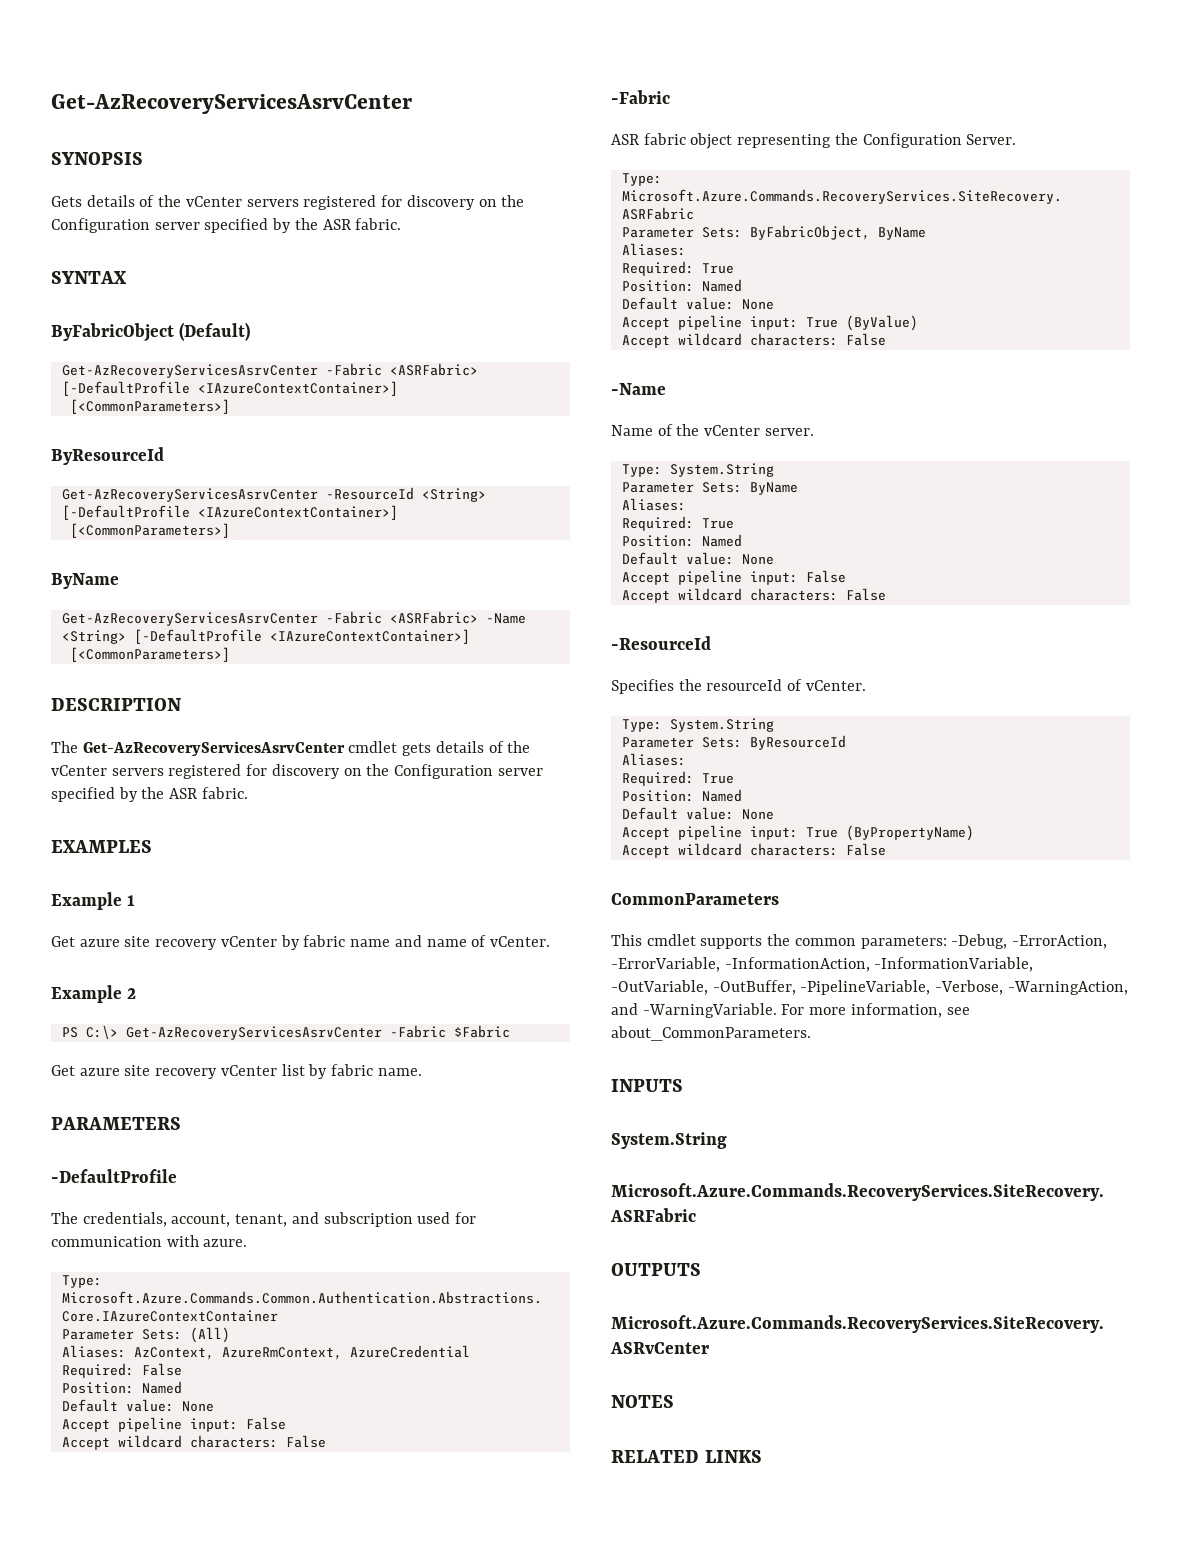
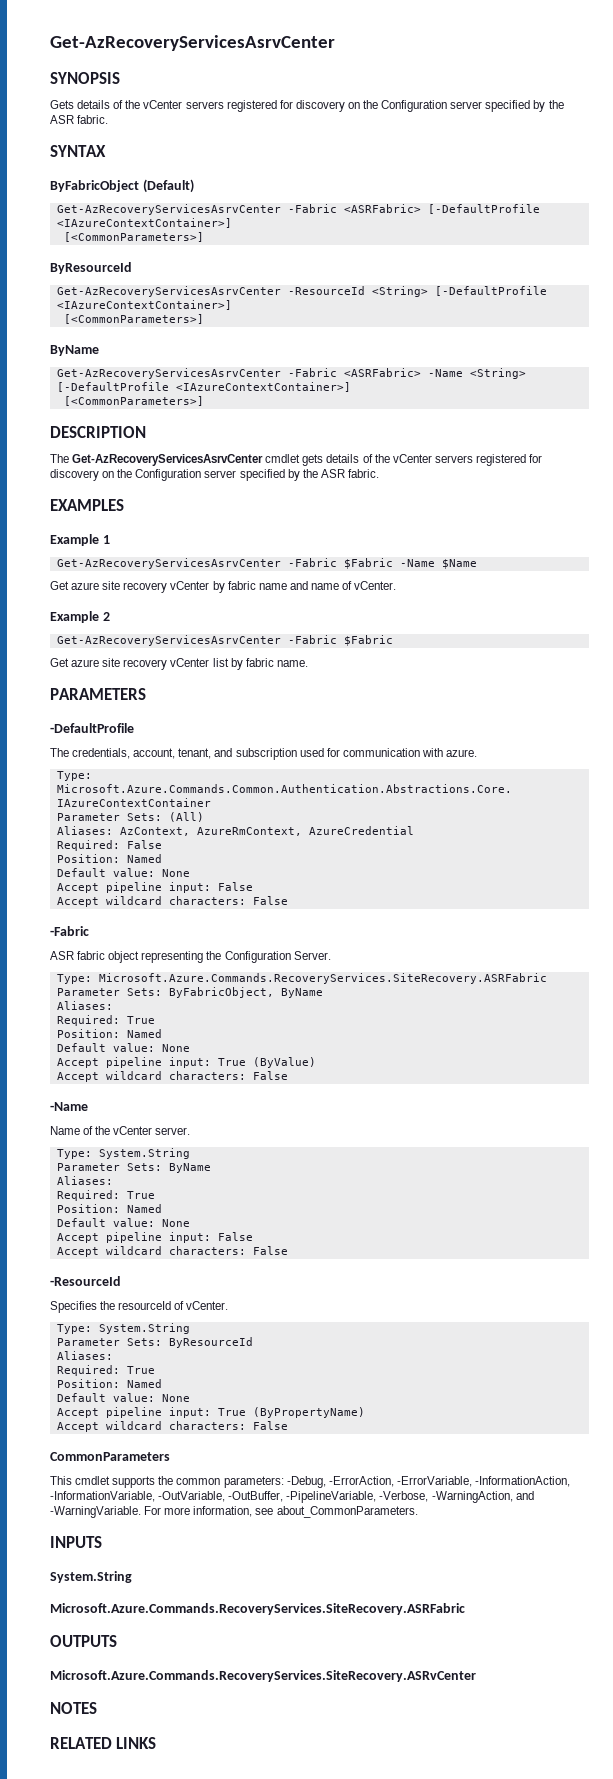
(136, 900) none -> [56,558,477,569] // Get-AzRecoveryServicesAsrvCenter -Fabric $Fabric -Name $Name
[61,1025,118,1039] PS C:\> -> (110, 616) none

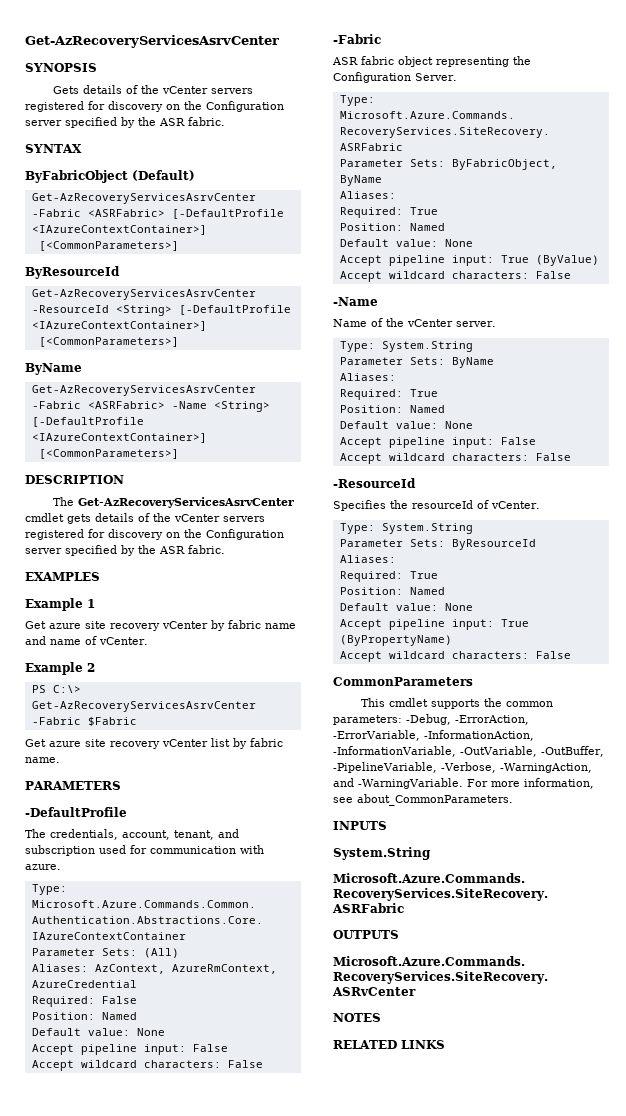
[56,558,477,569] // Get-AzRecoveryServicesAsrvCenter -Fabric $Fabric -Name $Name -> (95, 603) none
(110, 616) none -> [31,685,81,693] PS C:\>

